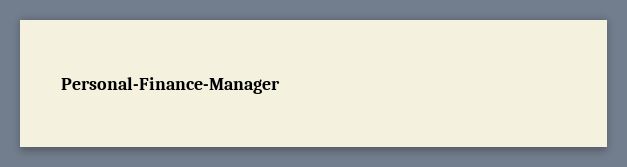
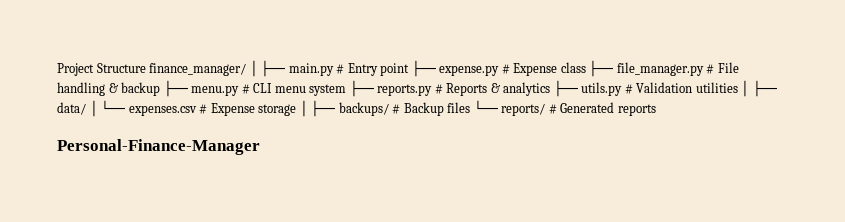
(61, 85) none -> [57,60,739,77] [57,80,777,97] [57,100,656,117] Project Structure finance_manager/ │ ├── main.py # Entry point ├── expense.py # Expense class ├── file_manager.py # File handling & backup ├── menu.py # CLI menu system ├── reports.py # Reports & analytics ├── utils.py # Validation utilities │ ├── data/ │ └── expenses.csv # Expense storage │ ├── backups/ # Backup files └── reports/ # Generated reports //

